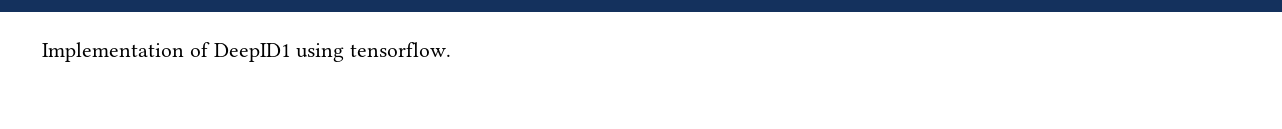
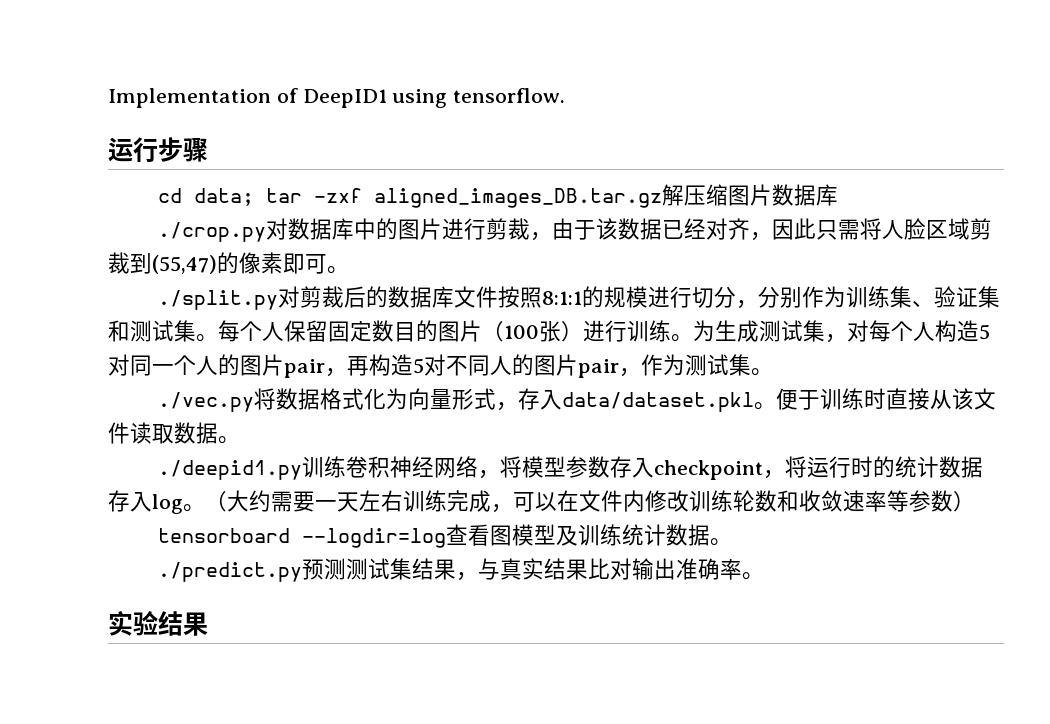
(452, 49) none -> [108,137,208,163] [158,184,839,208] [158,218,993,242] [108,252,349,274] [158,286,1001,310] [108,320,990,343] [108,354,773,378] [158,388,997,412] [108,422,240,444] [158,456,984,480] [108,490,975,514] [158,524,733,548] [158,558,765,582] [108,611,208,636] // 运行步骤 // cd data; tar -zxf aligned_images_DB.tar.gz解压缩图片数据库 // ./crop.py对数据库中的图片进行剪裁，由于该数据已经对齐，因此只需将人脸区域剪裁到(55,47)的像素即可。 // ./split.py对剪裁后的数据库文件按照8:1:1的规模进行切分，分别作为训练集、验证集和测试集。每个人保留固定数目的图片（100张）进行训练。为生成测试集，对每个人构造5对同一个人的图片pair，再构造5对不同人的图片pair，作为测试集。 // ./vec.py将数据格式化为向量形式，存入data/dataset.pkl。便于训练时直接从该文件读取数据。 // ./deepid1.py训练卷积神经网络，将模型参数存入checkpoint，将运行时的统计数据存入log。（大约需要一天左右训练完成，可以在文件内修改训练轮数和收敛速率等参数） // tensorboard --logdir=log查看图模型及训练统计数据。 // ./predict.py预测测试集结果，与真实结果比对输出准确率。 // 实验结果

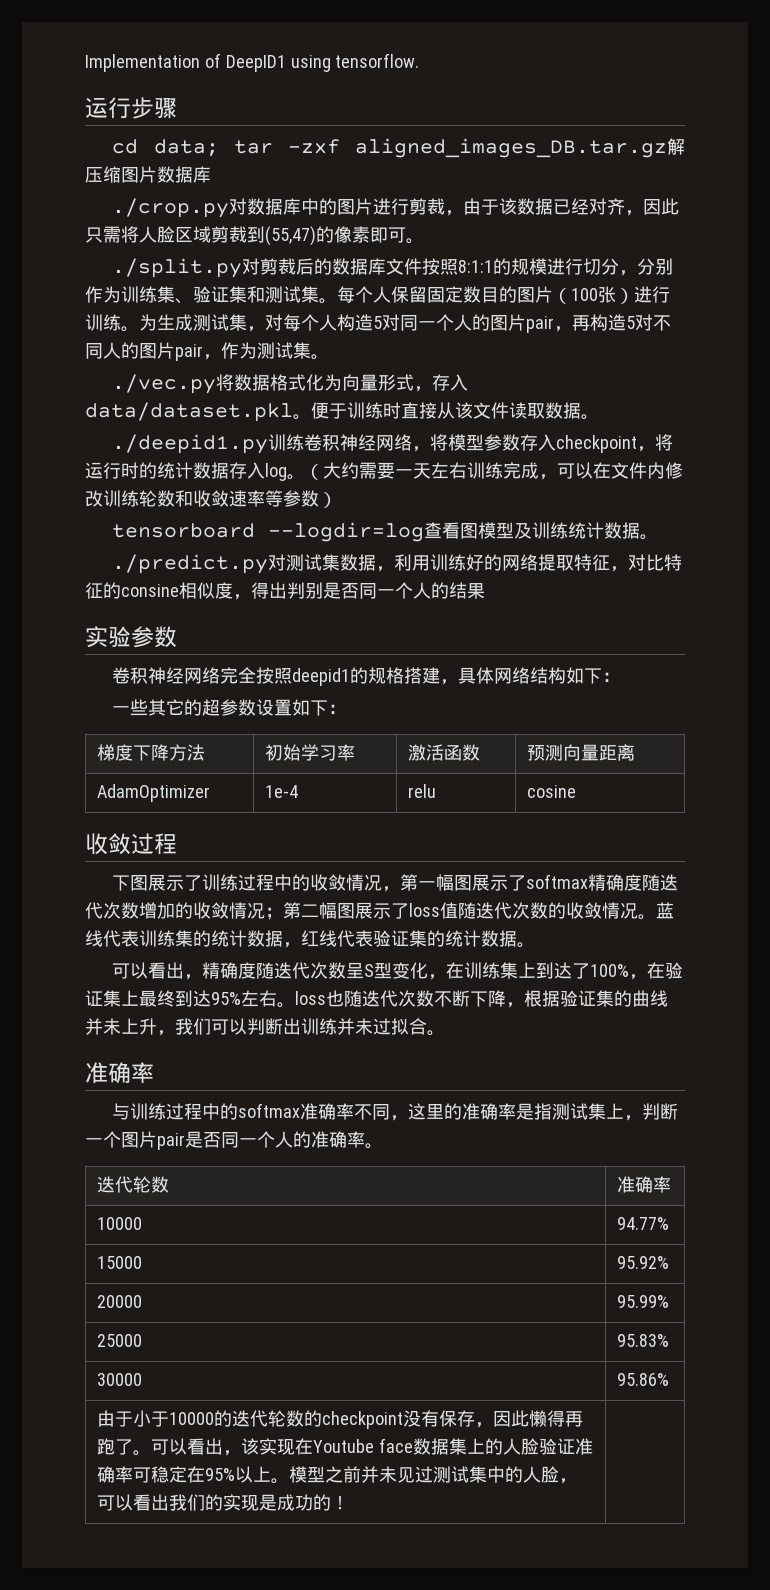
[302,558,765,581] [108,611,208,636] 预测测试集结果，与真实结果比对输出准确率。 // 实验结果 -> [268,554,683,572] [85,582,485,600] [85,626,177,648] [112,667,621,686] [112,699,347,716] [96,744,205,761] [264,744,355,761] [407,744,480,761] [526,744,635,761] [96,784,210,802] [264,785,298,798] [407,784,436,798] [526,785,576,798] [85,833,177,855] [112,874,679,892] [85,902,674,920] [85,930,535,948] [112,962,684,980] [85,990,668,1008] [85,1018,445,1036] [85,1062,154,1084] [112,1103,679,1121] [85,1131,383,1150] [96,1176,169,1193] [616,1176,671,1193] [96,1217,142,1230] [616,1217,669,1230] [96,1256,142,1269] [616,1256,669,1269] [96,1295,142,1308] [616,1295,669,1308] [96,1334,142,1347] [616,1334,669,1347] [96,1373,142,1386] [616,1373,669,1386] [96,1410,583,1429] [96,1438,593,1456] [96,1466,577,1484] [96,1494,349,1511] 对测试集数据，利用训练好的网络提取特征，对比特征的consine相似度，得出判别是否同一个人的结果 // 实验参数 // 卷积神经网络完全按照deepid1的规格搭建，具体网络结构如下： // 一些其它的超参数设置如下： // 梯度下降方法 | 初始学习率 | 激活函数 | 预测向量距离 // AdamOptimizer | 1e-4 | relu | cosine // 收敛过程 // 下图展示了训练过程中的收敛情况，第一幅图展示了softmax精确度随迭代次数增加的收敛情况；第二幅图展示了loss值随迭代次数的收敛情况。蓝线代表训练集的统计数据，红线代表验证集的统计数据。 // 可以看出，精确度随迭代次数呈S型变化，在训练集上到达了100%，在验证集上最终到达95%左右。loss也随迭代次数不断下降，根据验证集的曲线并未上升，我们可以判断出训练并未过拟合。 // 准确率 // 与训练过程中的softmax准确率不同，这里的准确率是指测试集上，判断一个图片pair是否同一个人的准确率。 // 迭代轮数 | 准确率 // 10000 | 94.77% // 15000 | 95.92% // 20000 | 95.99% // 25000 | 95.83% // 30000 | 95.86% // 由于小于10000的迭代轮数的checkpoint没有保存，因此懒得再跑了。可以看出，该实现在Youtube face数据集上的人脸验证准确率可稳定在95%以上。模型之前并未见过测试集中的人脸，可以看出我们的实现是成功的！ |

